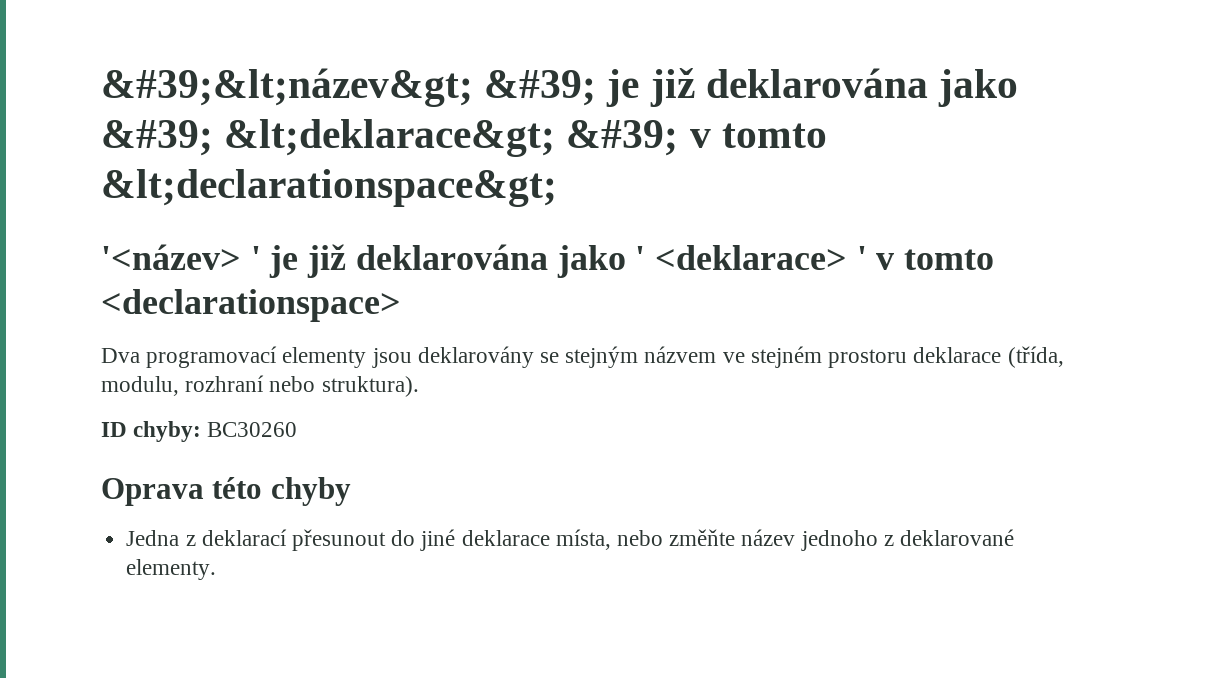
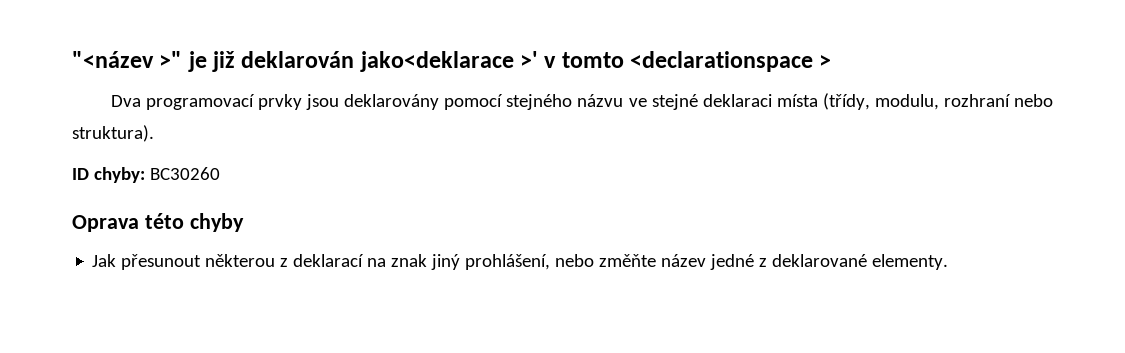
[101,68,1019,107] [101,119,827,157] [101,169,557,207] [101,244,995,278] [101,289,401,322] &#39;&lt;název&gt; &#39; je již deklarována jako &#39; &lt;deklarace&gt; &#39; v tomto &lt;declarationspace&gt; // '<název> ' je již deklarována jako ' <deklarace> ' v tomto <declarationspace> -> [72,51,832,72] "<název >" je již deklarován jako<deklarace >' v tomto <declarationspace >
[282,347,367,368] elementy -> [258,94,303,110] prvky
[540,346,1064,368] se stejným názvem ve stejném prostoru deklarace (třída, -> [444,93,870,110] pomocí stejného názvu ve stejné deklaraci místa (třídy,
[126,529,611,551] Jedna z deklarací přesunout do jiné deklarace místa, -> [92,254,551,270] Jak přesunout některou z deklarací na znak jiný prohlášení,
[800,530,878,551] jednoho -> [710,254,755,270] jedné

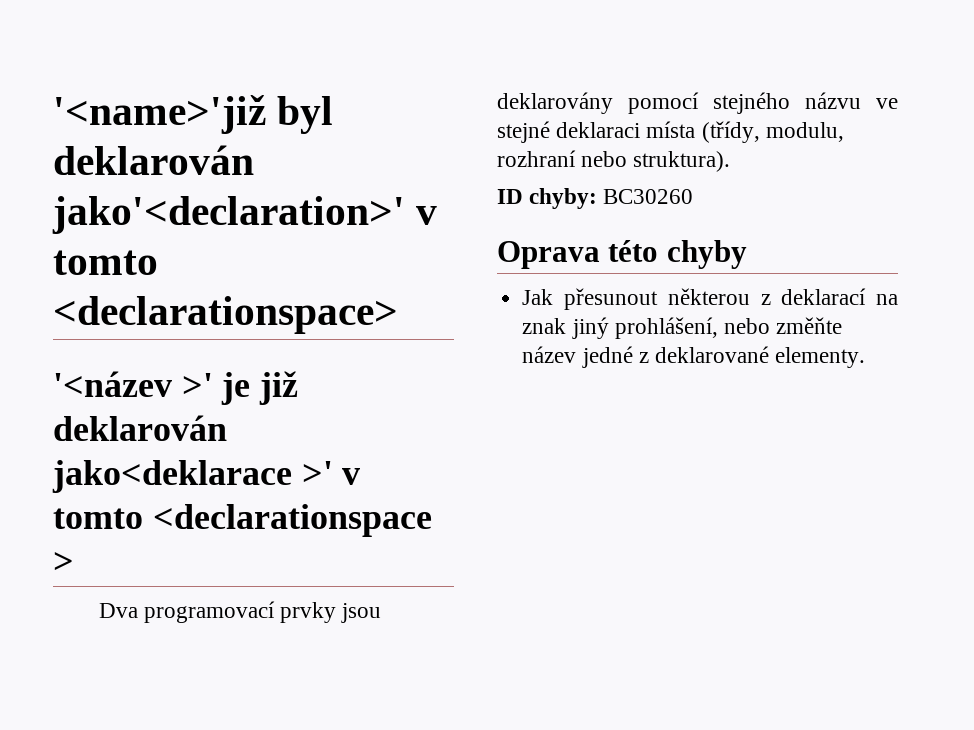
[72,51,183,68] "<název >" -> [53,95,334,134] [53,145,254,175] [52,196,438,234] [53,250,158,275] [53,296,398,334] [53,371,213,397] '<name>'již byl deklarován jako'<declaration>' v tomto <declarationspace> // '<název >'

